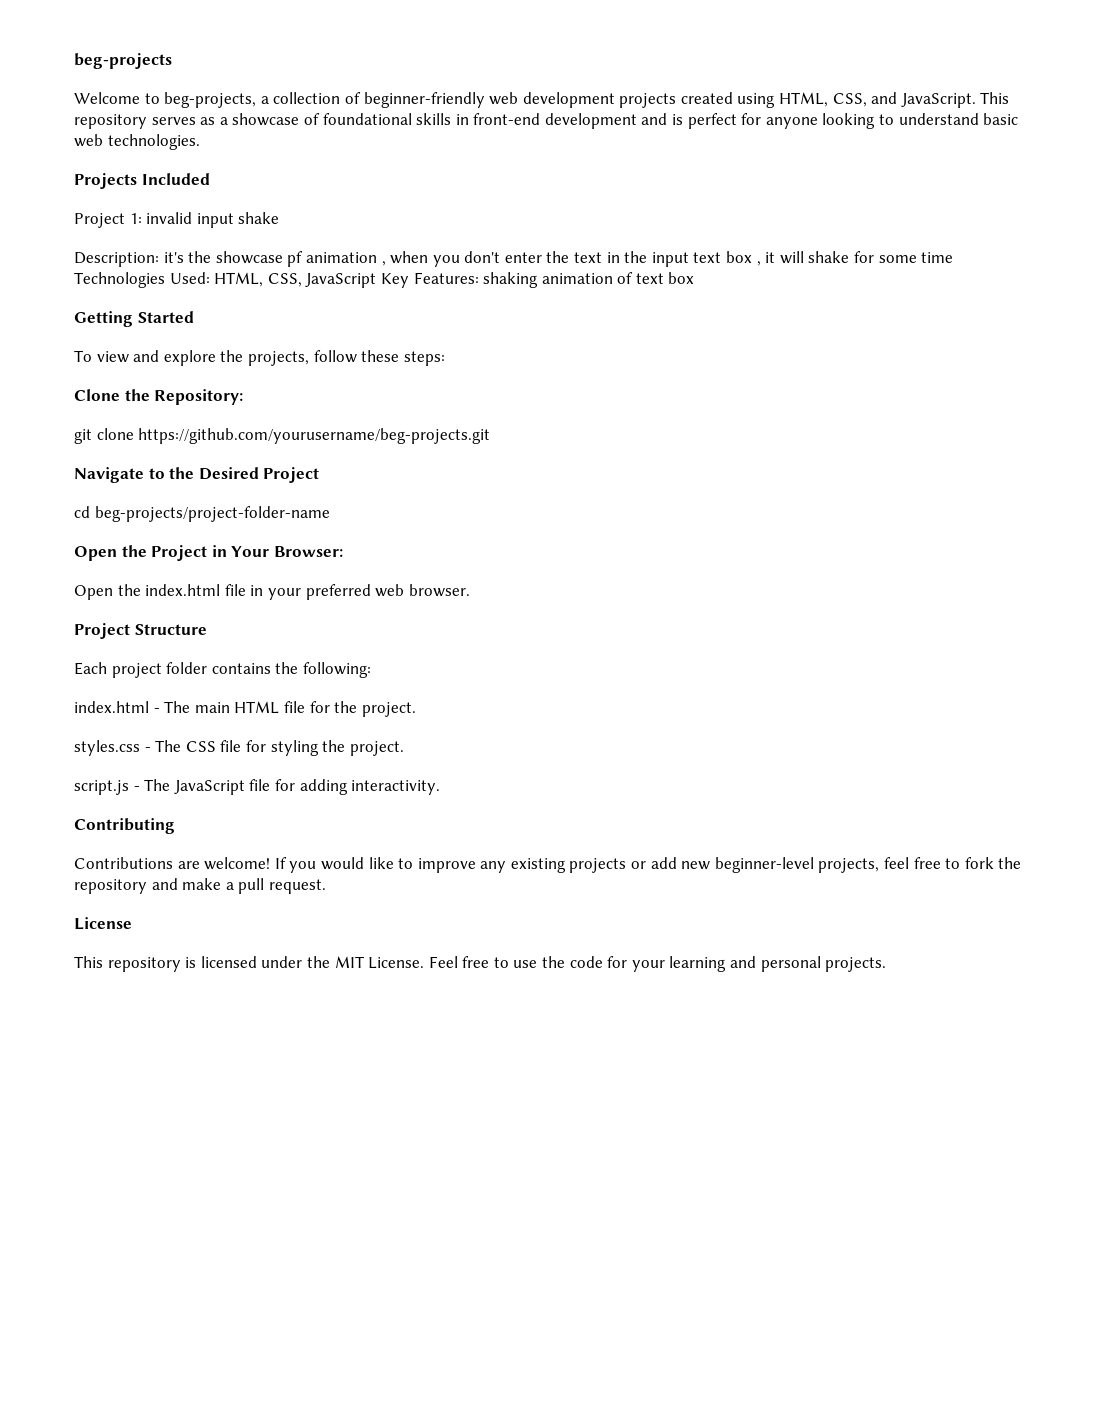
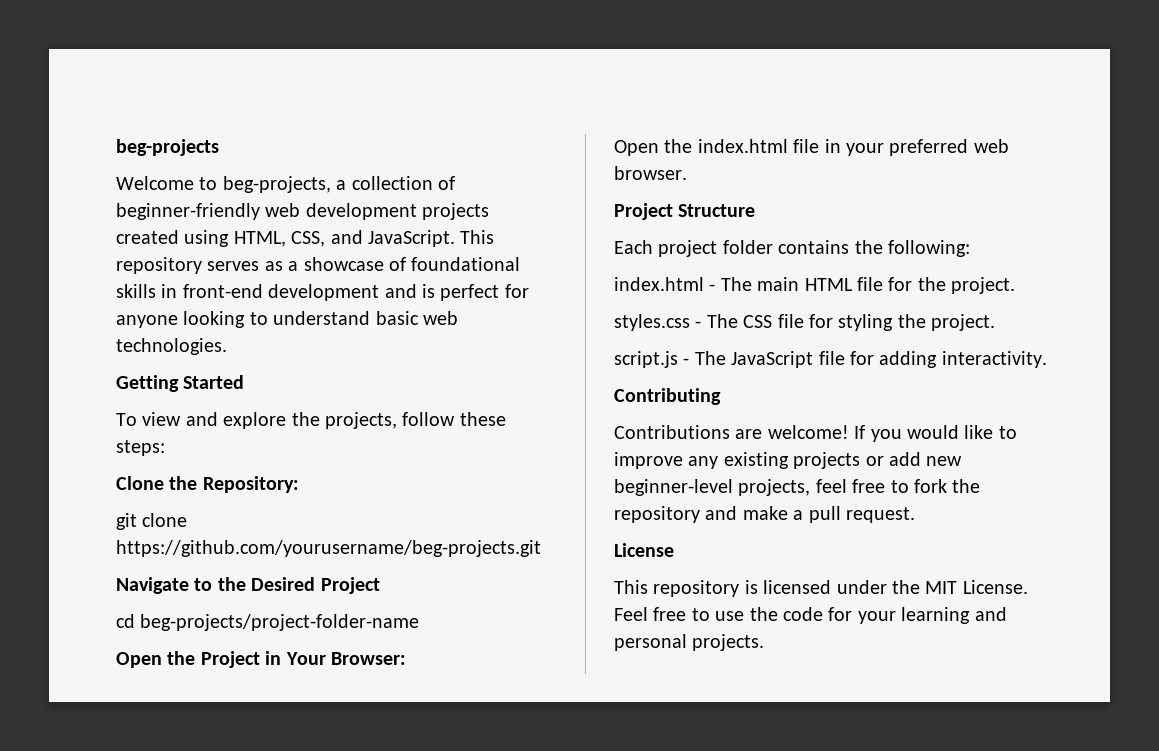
[74,173,210,189] [74,212,280,228] [74,251,954,267] [74,272,695,288] // Projects Included // Project 1: invalid input shake // Description: it's the showcase pf animation , when you don't enter the text in the input text box , it will shake for some time Technologies Used: HTML, CSS, JavaScript Key Features: shaking animation of text box -> (227, 346) none

